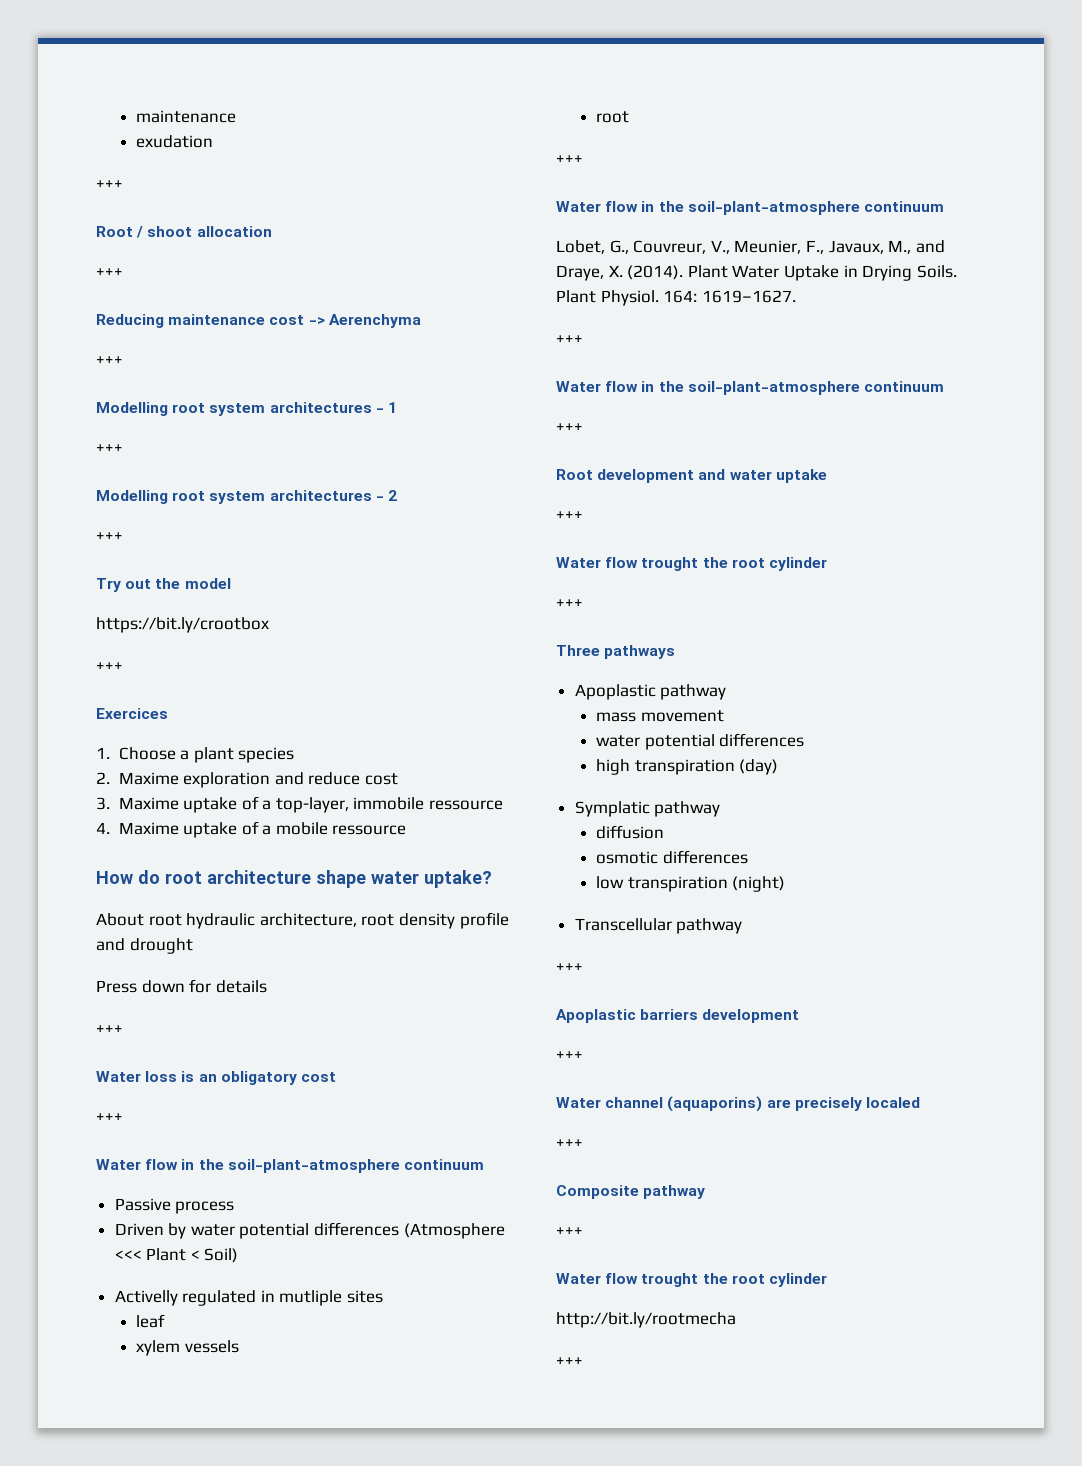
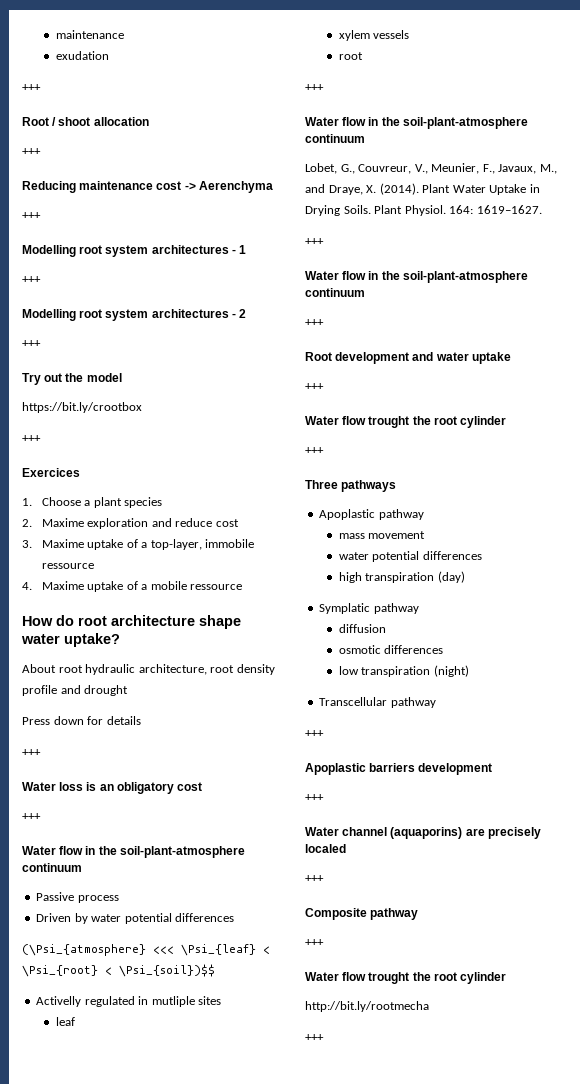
[403,1223,505,1239] [114,1248,239,1263] (Atmosphere <<< Plant < Soil) -> [22,944,270,956] [22,964,215,977] // (\Psi_{atmosphere} <<< \Psi_{leaf} < \Psi_{root} < \Psi_{soil})$$

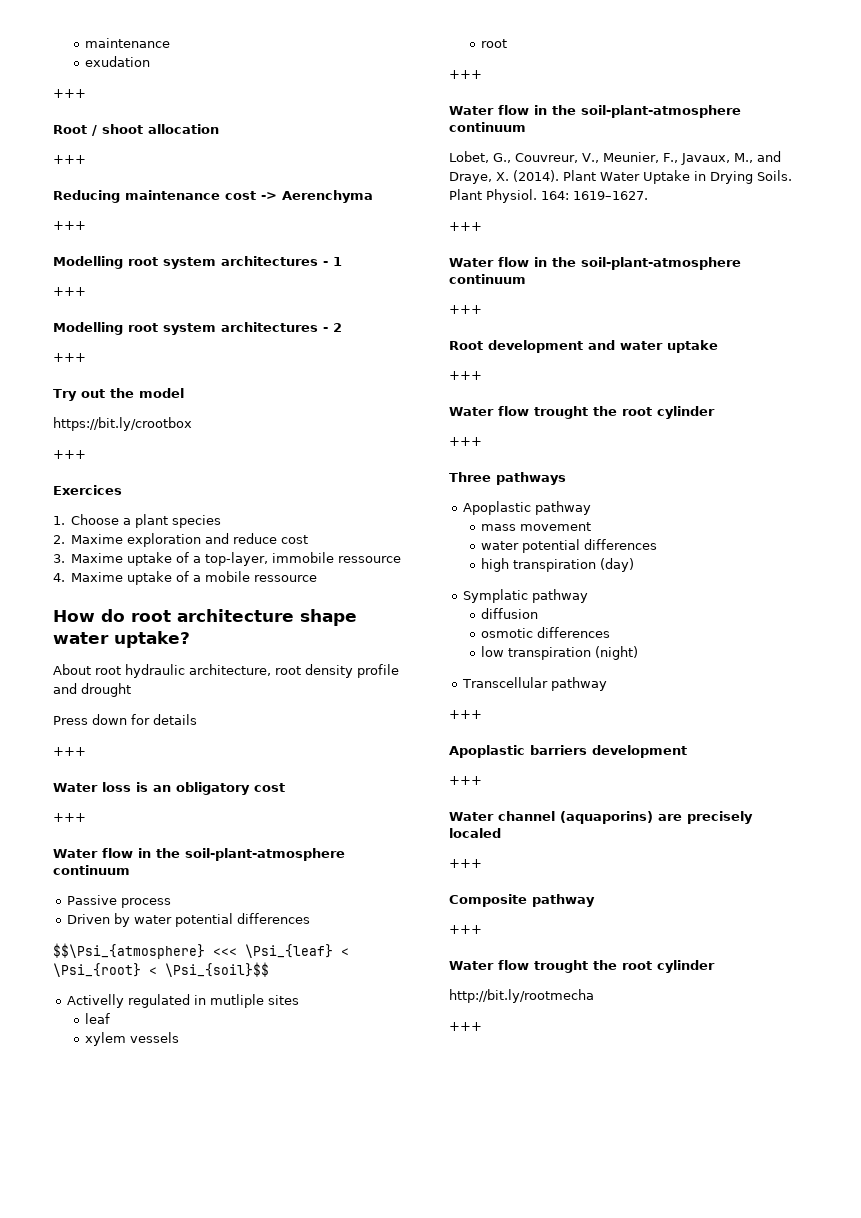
[22,944,146,956] (\Psi_{atmosphere} -> [53,943,205,959] $$\Psi_{atmosphere}
[119,964,215,977] \Psi_{soil})$$ -> [165,962,269,977] \Psi_{soil}$$

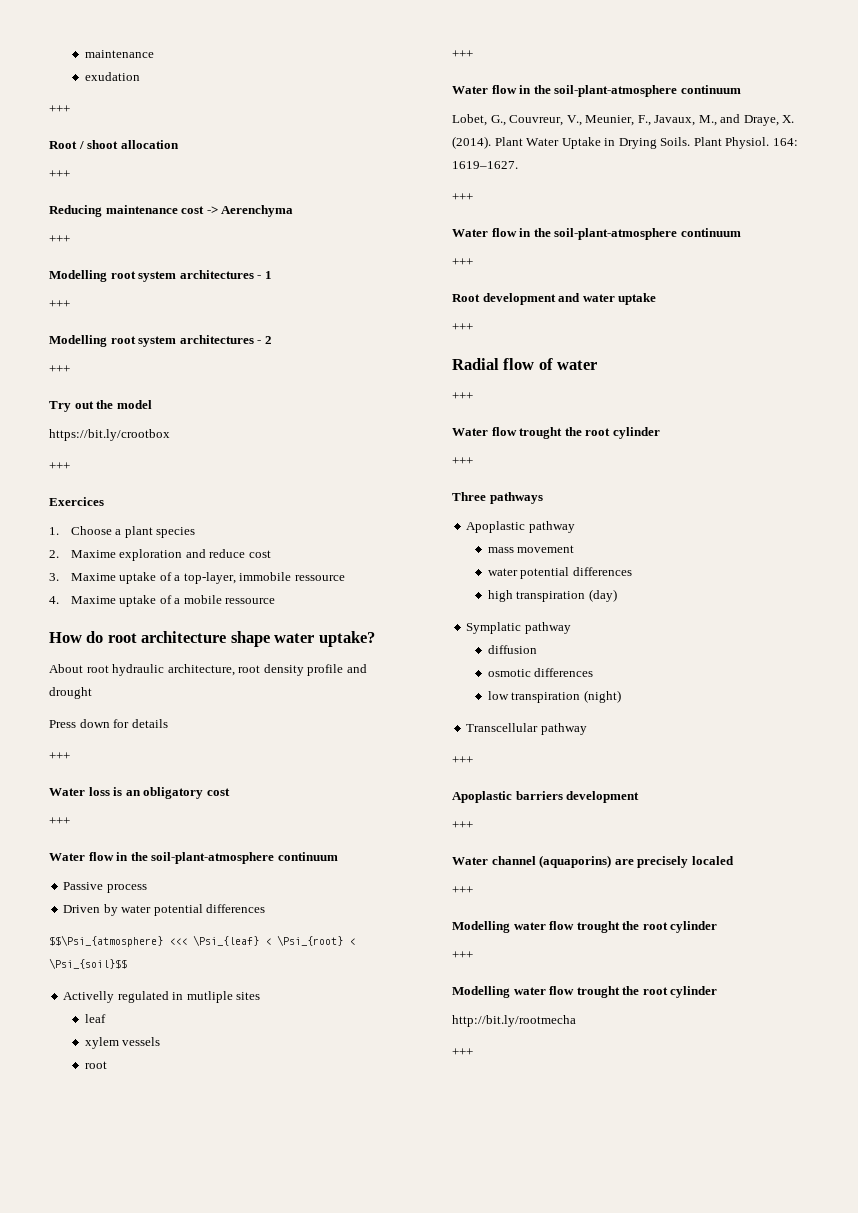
(482, 375) none -> [452,358,598,370] [452,392,473,400] // Radial flow of water // +++
[449,894,595,907] [449,925,482,934] [449,961,494,970] Composite pathway // +++ // Water -> [452,921,718,933] [452,951,473,959] [452,986,546,998] Modelling water flow trought the root cylinder // +++ // Modelling water

